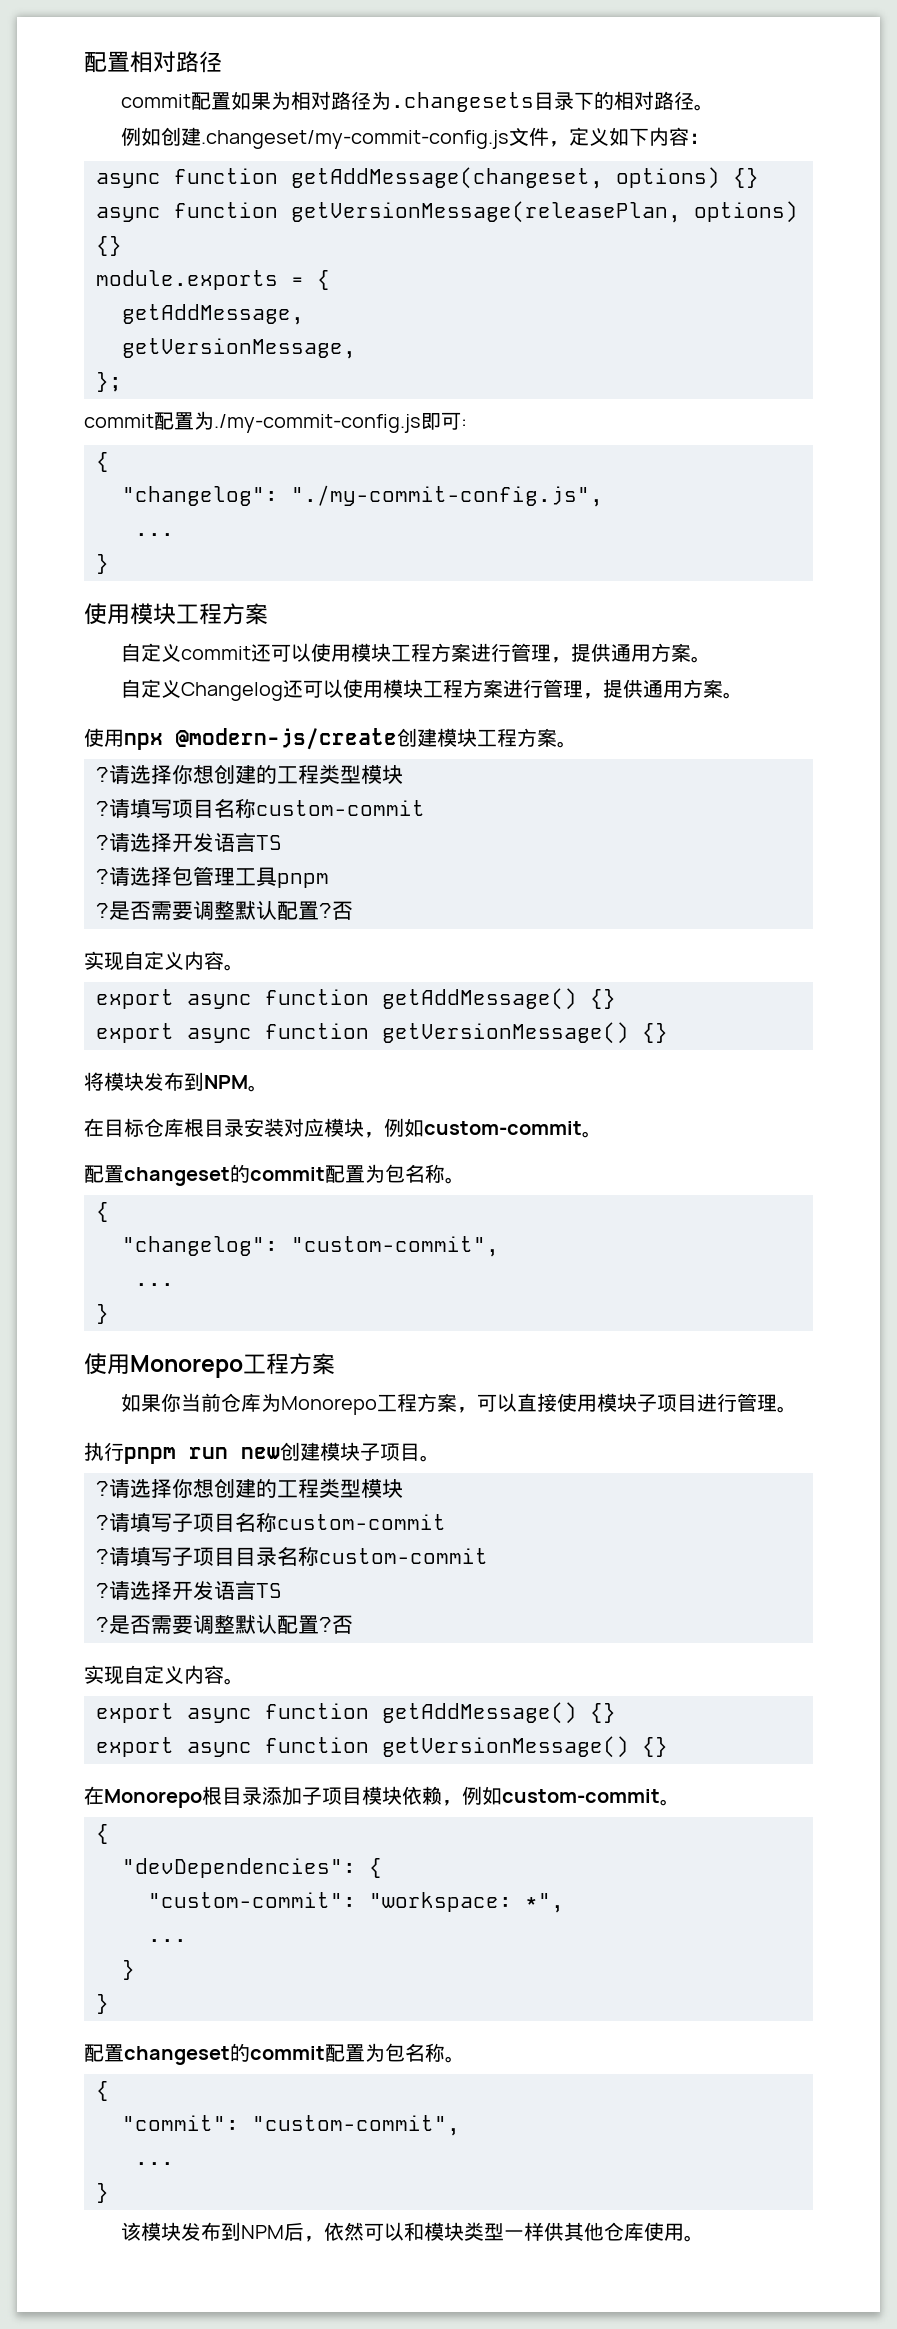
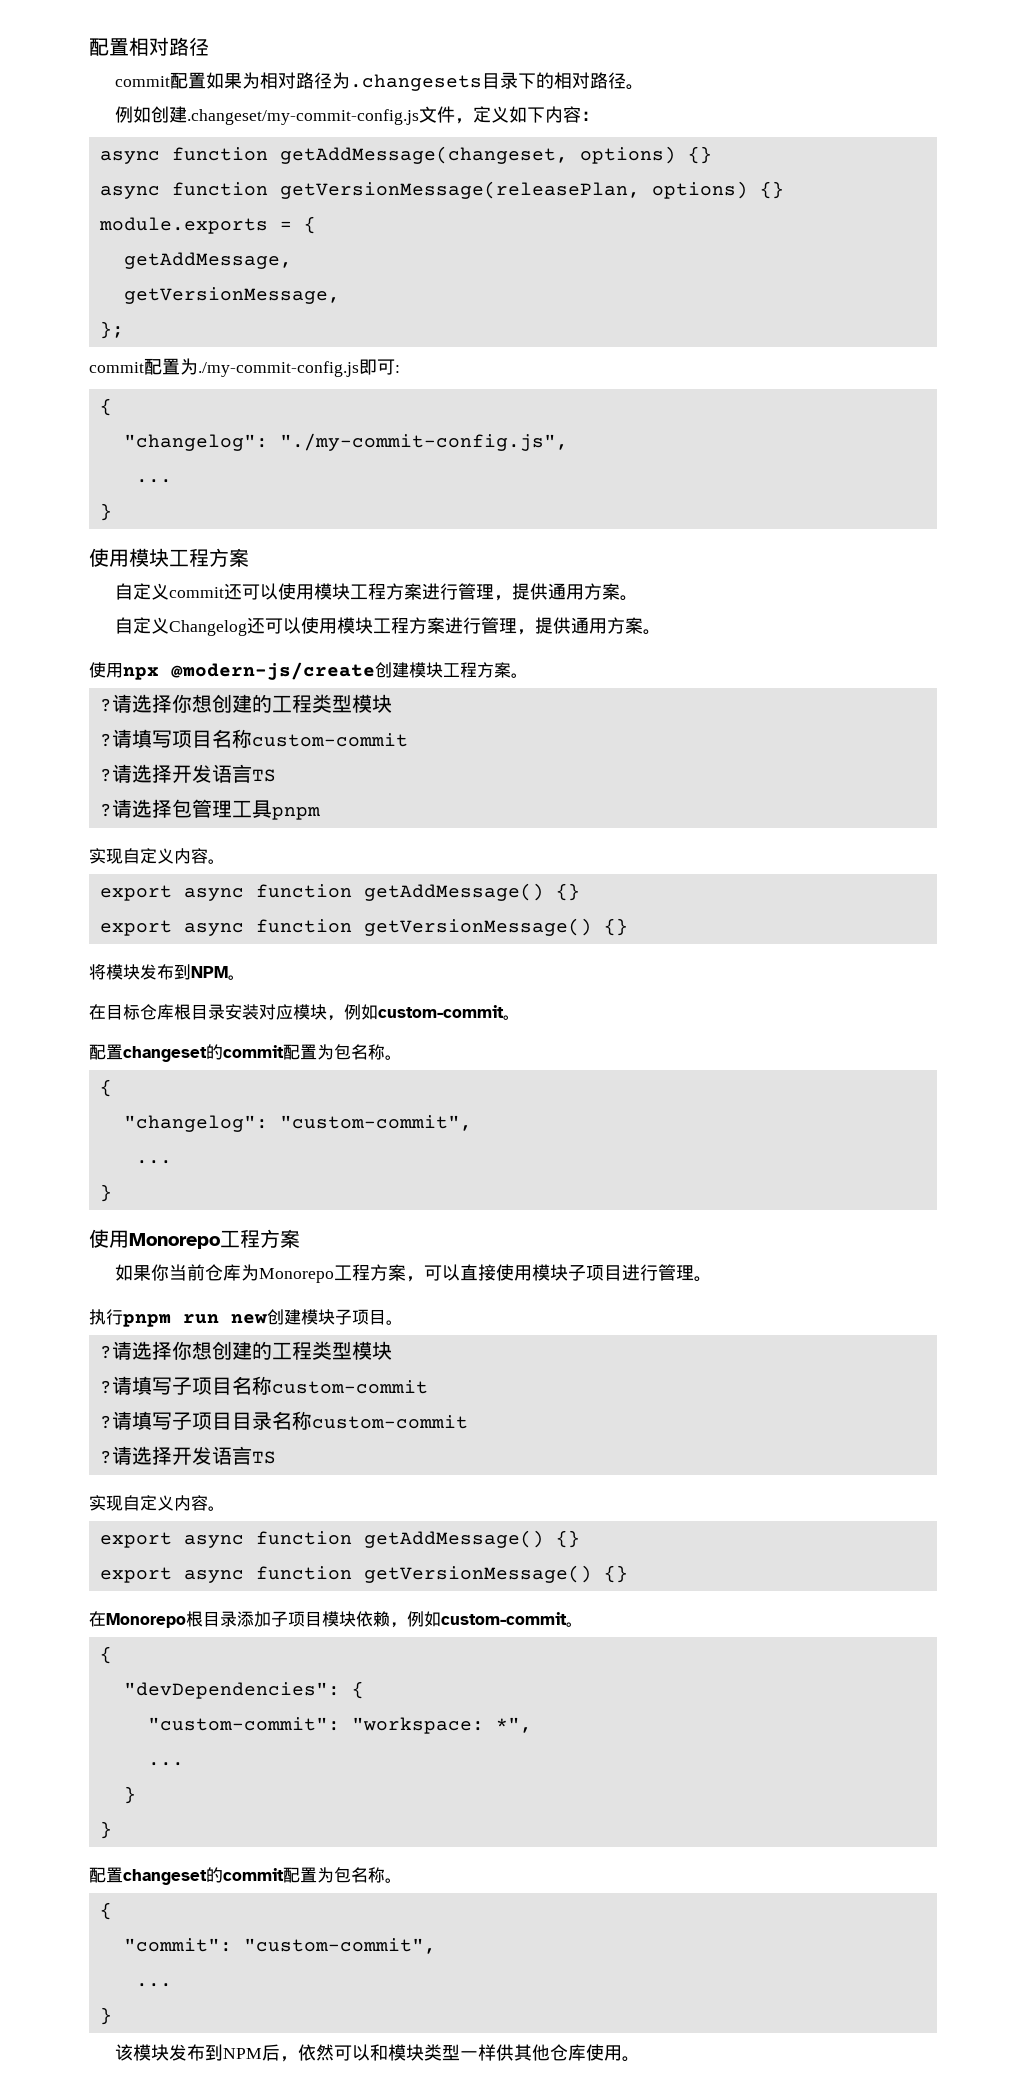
[96,900,353,921] // ?是否需要调整默认配置?否 -> (320, 813) none
[96,1614,353,1635] // ?是否需要调整默认配置?否 -> (276, 1457) none

